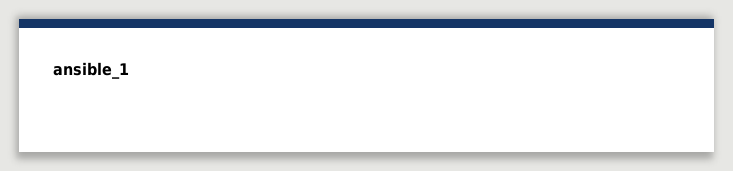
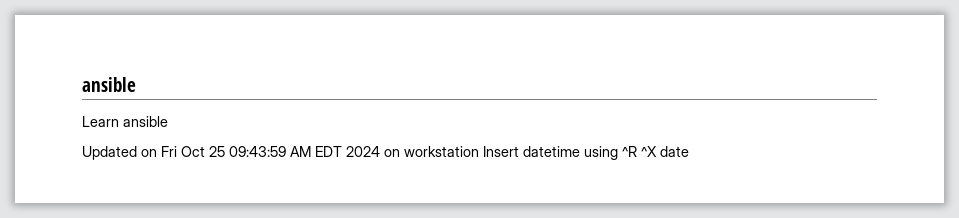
[53,62,129,79] ansible_1 -> [82,77,136,92] [82,116,168,127] [82,146,689,160] ansible // Learn ansible // Updated on Fri Oct 25 09:43:59 AM EDT 2024 on workstation Insert datetime using ^R ^X date

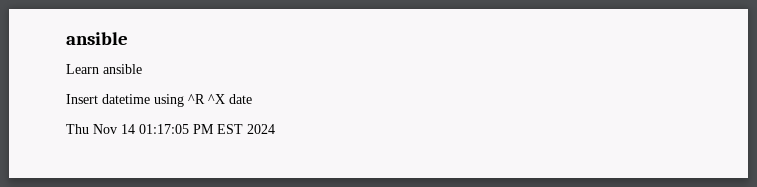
[82,146,479,160] Updated on Fri Oct 25 09:43:59 AM EDT 2024 on workstation -> (142, 69) none
(689, 151) none -> [66,124,275,134] // Thu Nov 14 01:17:05 PM EST 2024

